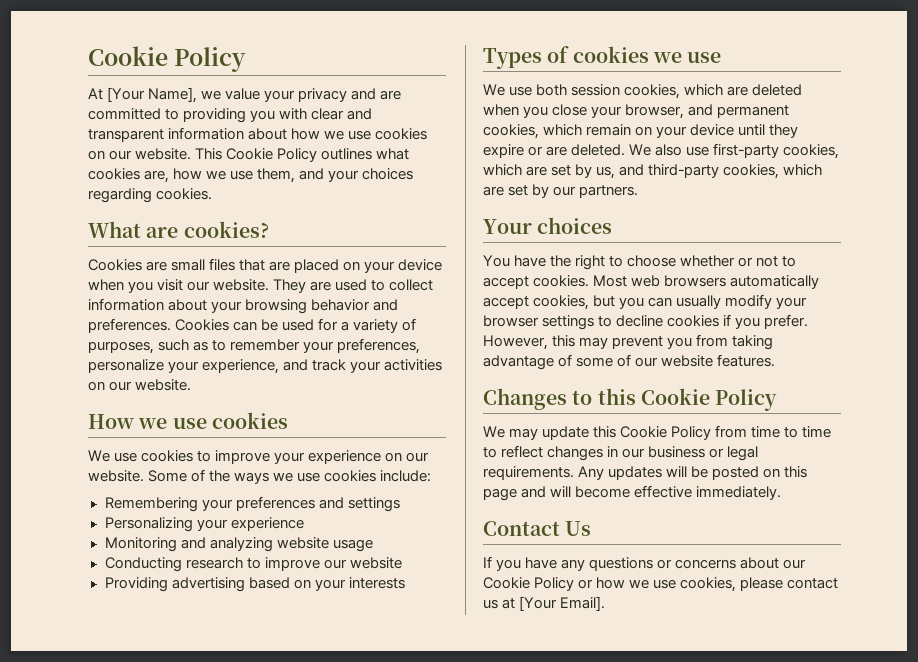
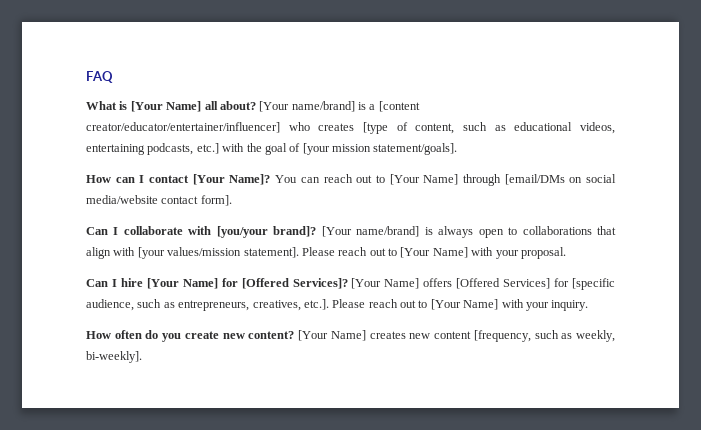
[88,46,247,72] [88,87,402,103] [88,108,373,123] [88,127,428,142] [88,148,410,162] [88,168,414,183] [88,188,213,203] [88,221,269,238] [88,258,443,273] [88,279,434,293] [88,298,399,314] [88,318,417,333] [88,338,421,354] [88,359,443,374] [88,379,192,391] [88,412,288,429] [88,450,430,464] [88,469,432,484] [104,496,400,512] [104,517,304,532] [104,537,373,552] [104,557,402,572] [104,577,405,592] [483,46,722,69] [483,84,803,99] [483,104,790,119] [483,124,799,139] [483,143,840,159] [483,164,823,179] [483,184,639,198] [483,217,613,234] [483,255,797,270] [483,275,820,289] [483,294,808,310] [483,314,809,330] [483,334,774,350] [483,354,776,370] [483,388,778,411] [483,425,832,440] [483,445,759,461] [483,466,808,480] [483,485,782,501] [483,521,592,536] [483,556,807,571] [483,577,839,592] [483,596,606,611] Cookie Policy // At [Your Name], we value your privacy and are committed to providing you with clear and transparent information about how we use cookies on our website. This Cookie Policy outlines what cookies are, how we use them, and your choices regarding cookies. // What are cookies? // Cookies are small files that are placed on your device when you visit our website. They are used to collect information about your browsing behavior and preferences. Cookies can be used for a variety of purposes, such as to remember your preferences, personalize your experience, and track your activities on our website. // How we use cookies // We use cookies to improve your experience on our website. Some of the ways we use cookies include: // Remembering your preferences and settings // Personalizing your experience // Monitoring and analyzing website usage // Conducting research to improve our website // Providing advertising based on your interests // Types of cookies we use // We use both session cookies, which are deleted when you close your browser, and permanent cookies, which remain on your device until they expire or are deleted. We also use first-party cookies, which are set by us, and third-party cookies, which are set by our partners. // Your choices // You have the right to choose whether or not to accept cookies. Most web browsers automatically accept cookies, but you can usually modify your browser settings to decline cookies if you prefer. However, this may prevent you from taking advantage of some of our website features. // Changes to this Cookie Policy // We may update this Cookie Policy from time to time to reflect changes in our business or legal requirements. Any updates will be posted on this page and will become effective immediately. // Contact Us // If you have any questions or concerns about our Cookie Policy or how we use cookies, please contact us at [Your Email]. -> [86,71,113,83] [86,101,420,112] [86,122,616,134] [86,143,458,155] [86,174,616,186] [86,195,232,206] [86,226,616,238] [86,247,566,259] [86,278,616,290] [86,299,589,311] [86,330,615,342] [86,351,142,363] FAQ // What is [Your Name] all about? [Your name/brand] is a [content creator/educator/entertainer/influencer] who creates [type of content, such as educational videos, entertaining podcasts, etc.] with the goal of [your mission statement/goals]. // How can I contact [Your Name]? You can reach out to [Your Name] through [email/DMs on social media/website contact form]. // Can I collaborate with [you/your brand]? [Your name/brand] is always open to collaborations that align with [your values/mission statement]. Please reach out to [Your Name] with your proposal. // Can I hire [Your Name] for [Offered Services]? [Your Name] offers [Offered Services] for [specific audience, such as entrepreneurs, creatives, etc.]. Please reach out to [Your Name] with your inquiry. // How often do you create new content? [Your Name] creates new content [frequency, such as weekly, bi-weekly].

